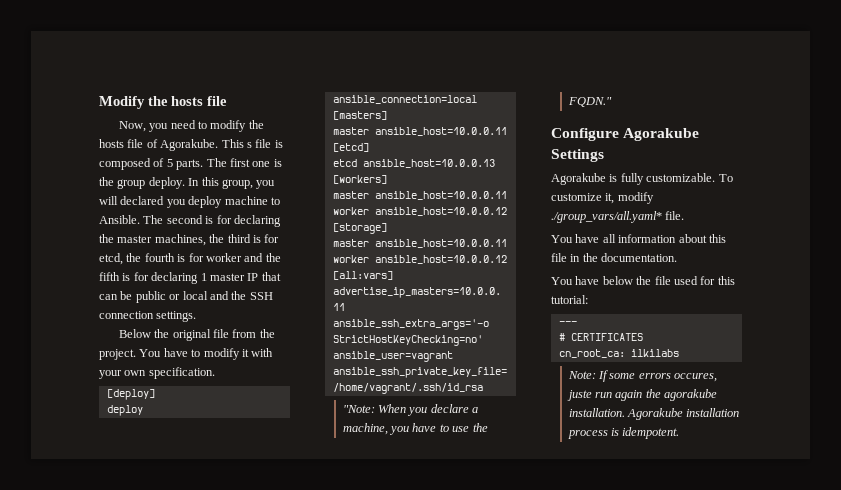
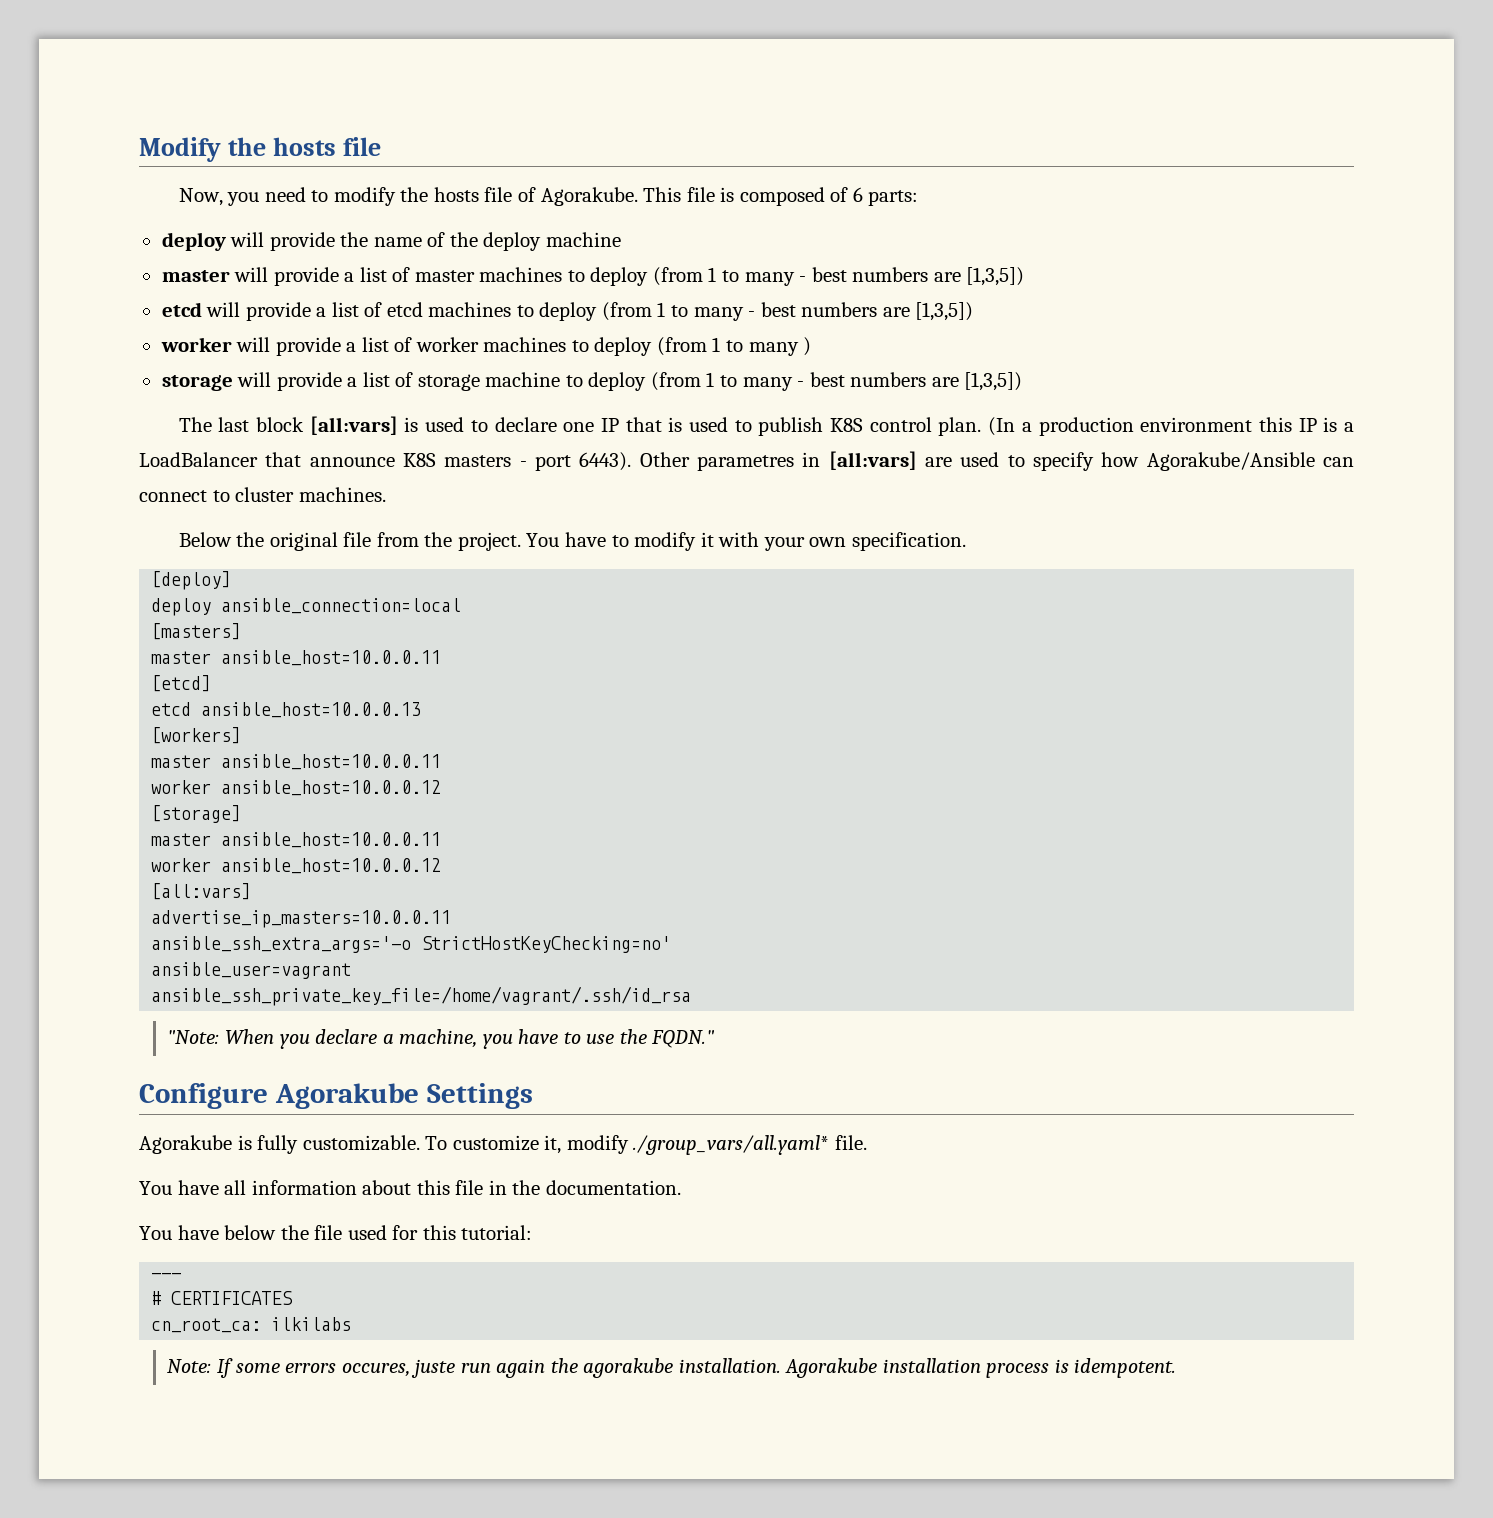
[246,142,252,148] s -> (682, 194) none
[166,158,282,170] [99,177,276,189] [99,196,280,208] [99,215,281,227] [99,234,280,246] [99,253,281,265] [99,272,281,284] [99,291,273,303] [99,311,197,322] 5 parts. The first one is the group deploy. In this group, you will declared you deploy machine to Ansible. The second is for declaring the master machines, the third is for etcd, the fourth is for worker and the fifth is for declaring 1 master IP that can be public or local and the SSH connection settings. -> [852,187,919,206] [161,232,621,251] [161,267,1025,286] [161,302,974,321] [160,337,812,356] [161,372,1023,391] [178,416,1355,436] [139,451,1355,471] [139,487,386,502] 6 parts: // deploy will provide the name of the deploy machine // master will provide a list of master machines to deploy (from 1 to many - best numbers are [1,3,5]) // etcd will provide a list of etcd machines to deploy (from 1 to many - best numbers are [1,3,5]) // worker will provide a list of worker machines to deploy (from 1 to many ) // storage will provide a list of storage machine to deploy (from 1 to many - best numbers are [1,3,5]) // The last block [all:vars] is used to declare one IP that is used to publish K8S control plan. (In a production environment this IP is a LoadBalancer that announce K8S masters - port 6443). Other parametres in [all:vars] are used to specify how Agorakube/Ansible can connect to cluster machines.

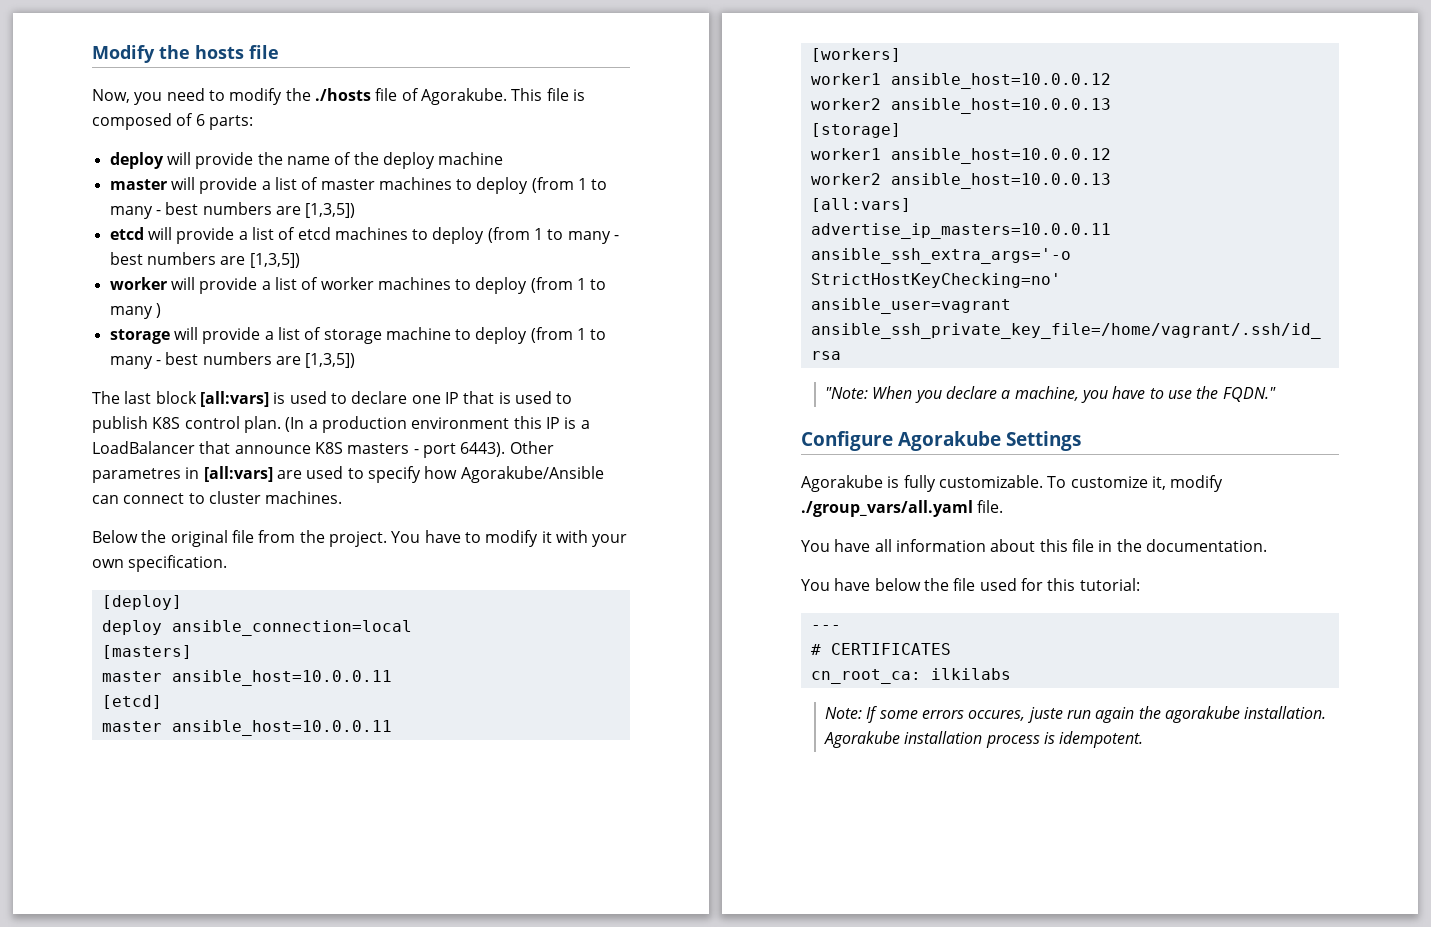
[433,187,479,202] hosts -> [314,88,371,101] ./hosts
[151,702,422,718] etcd ansible_host=10.0.0.13 -> [101,720,392,736] master ansible_host=10.0.0.11
[151,754,442,770] [151,780,442,796] [151,805,242,823] [151,832,442,848] [151,858,442,874] master ansible_host=10.0.0.11 // worker ansible_host=10.0.0.12 // [storage] // master ansible_host=10.0.0.11 // worker ansible_host=10.0.0.12 -> [810,73,1111,89] [810,98,1111,114] [810,123,901,138] [810,148,1111,164] [810,173,1111,189] worker1 ansible_host=10.0.0.12 // worker2 ansible_host=10.0.0.13 // [storage] // worker1 ansible_host=10.0.0.12 // worker2 ansible_host=10.0.0.13
[633,1135,830,1155] ./group_vars/all.yaml* -> [801,500,973,517] ./group_vars/all.yaml

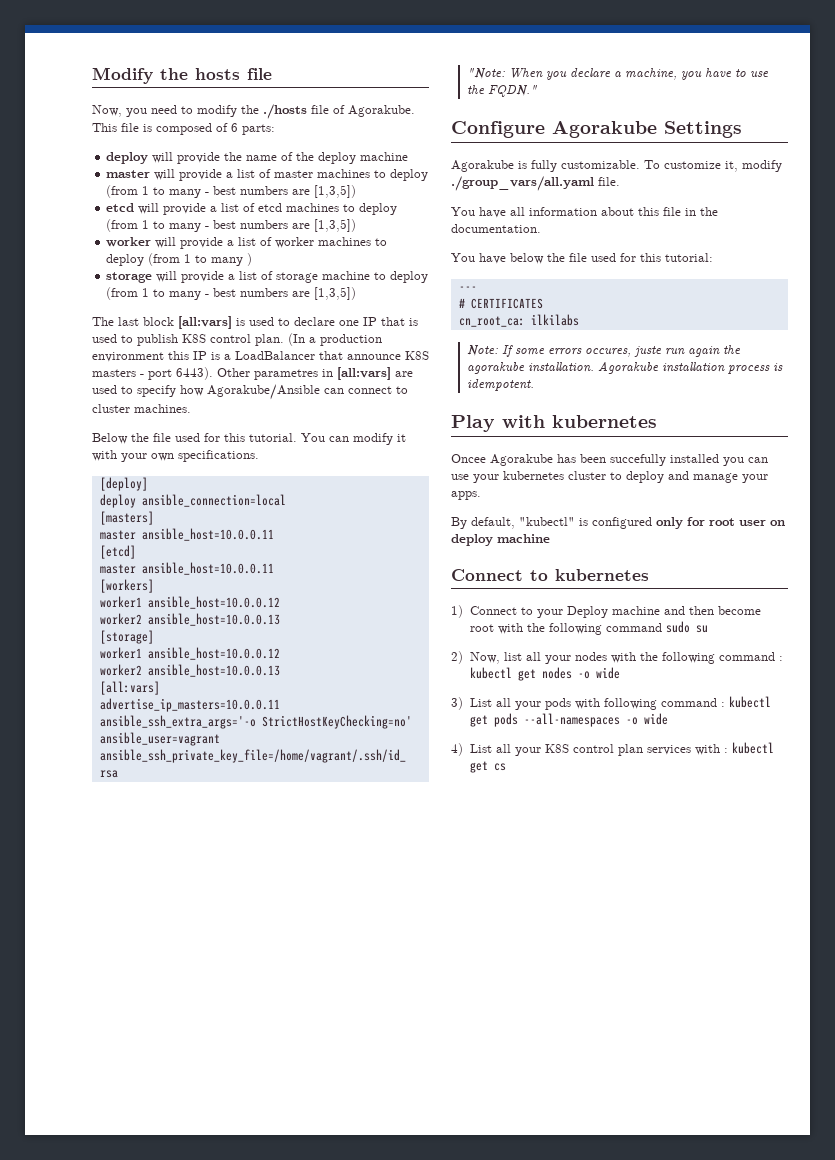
[170,530,481,547] original file from the project. You have to -> [153,433,349,442] file used for this tutorial. You can
[128,555,228,572] specification. -> [178,450,259,462] specifications.
(1144, 739) none -> [451,415,657,432] [451,454,768,466] [451,471,768,483] [451,491,481,500] [451,517,785,529] [451,534,550,546] [451,569,649,581] [451,605,761,618] [469,621,708,635] [451,651,783,664] [469,667,620,681] [451,696,771,710] [469,713,668,727] [451,742,774,756] [469,761,506,773] // Play with kubernetes // Oncee Agorakube has been succefully installed you can use your kubernetes cluster to deploy and manage your apps. // By default, "kubectl" is configured only for root user on deploy machine // Connect to kubernetes // 1) Connect to your Deploy machine and then become root with the following command sudo su // 2) Now, list all your nodes with the following command : kubectl get nodes -o wide // 3) List all your pods with following command : kubectl get pods --all-namespaces -o wide // 4) List all your K8S control plan services with : kubectl get cs

